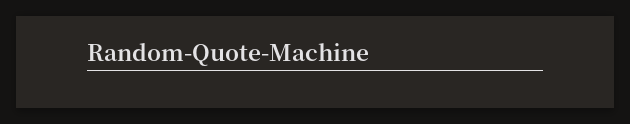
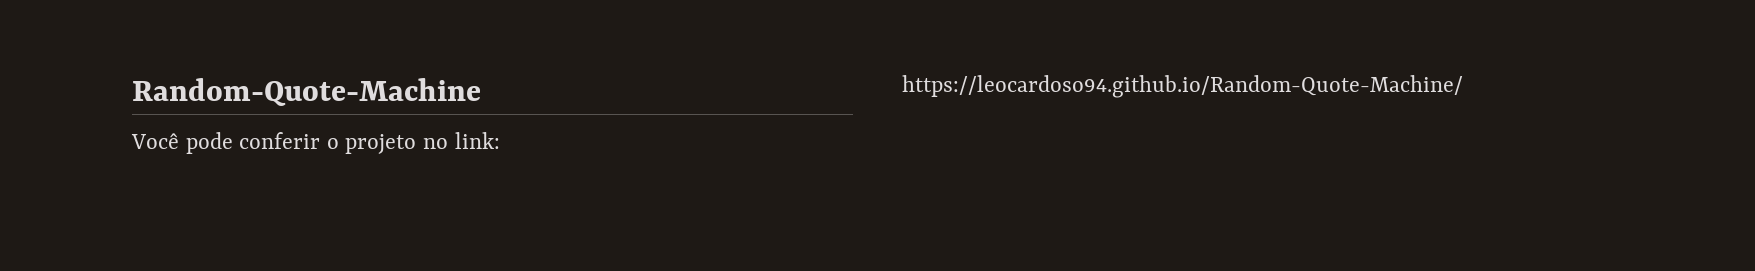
(369, 54) none -> [131,132,500,154] [902,75,1463,98] // Você pode conferir o projeto no link: https://leocardoso94.github.io/Random-Quote-Machine/

